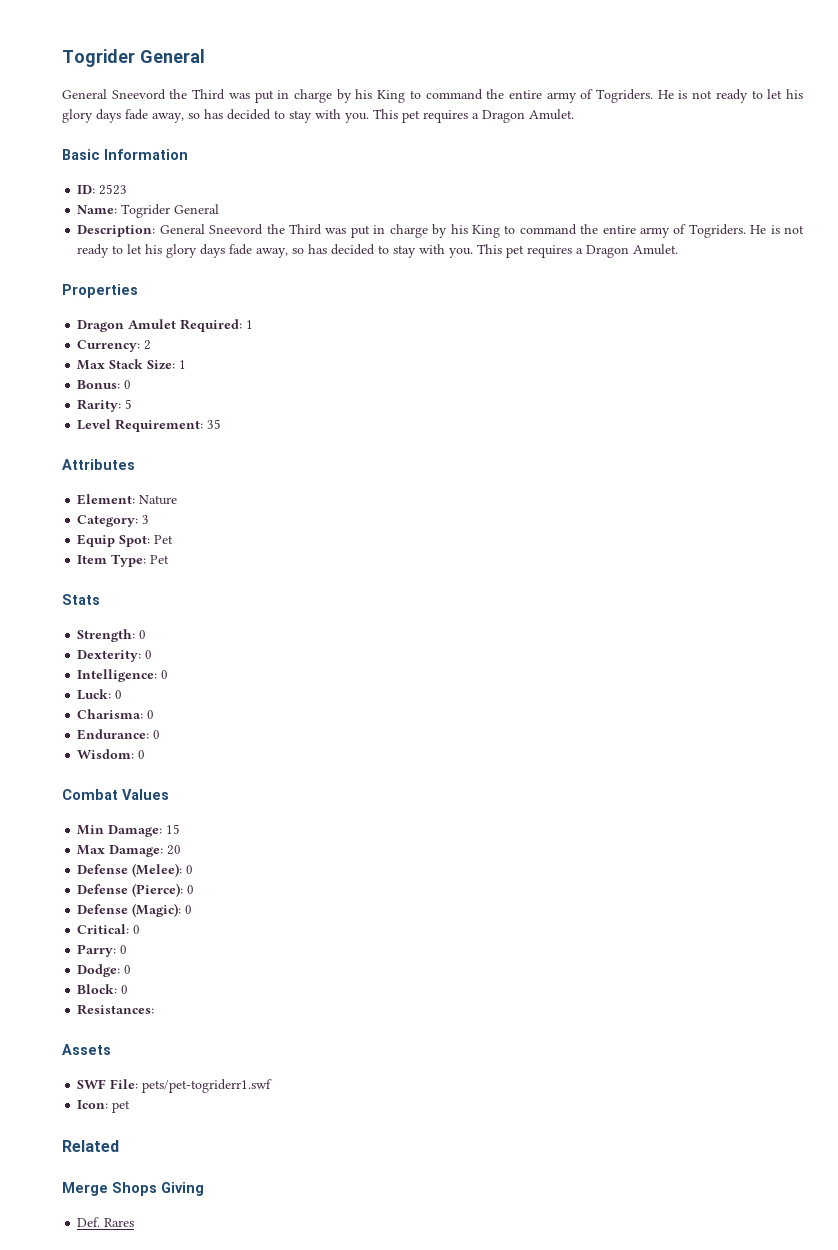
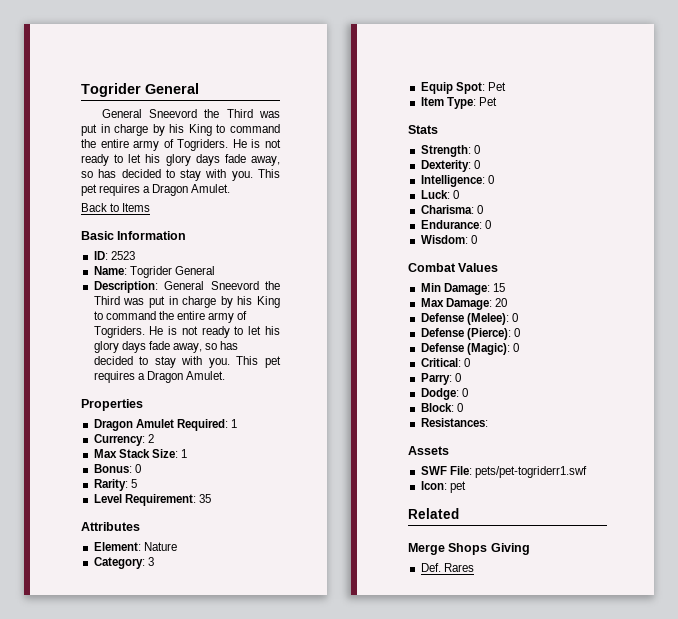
(574, 114) none -> [81,203,151,212] // Back to Items

